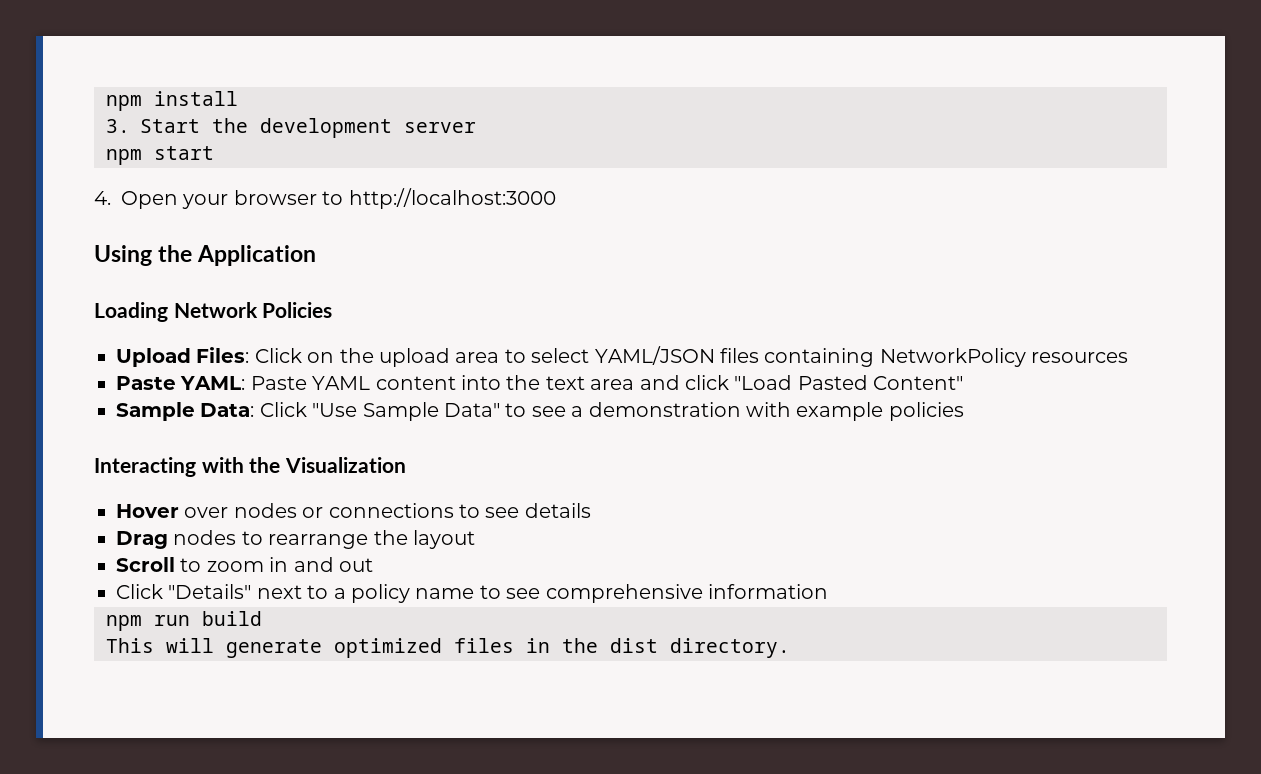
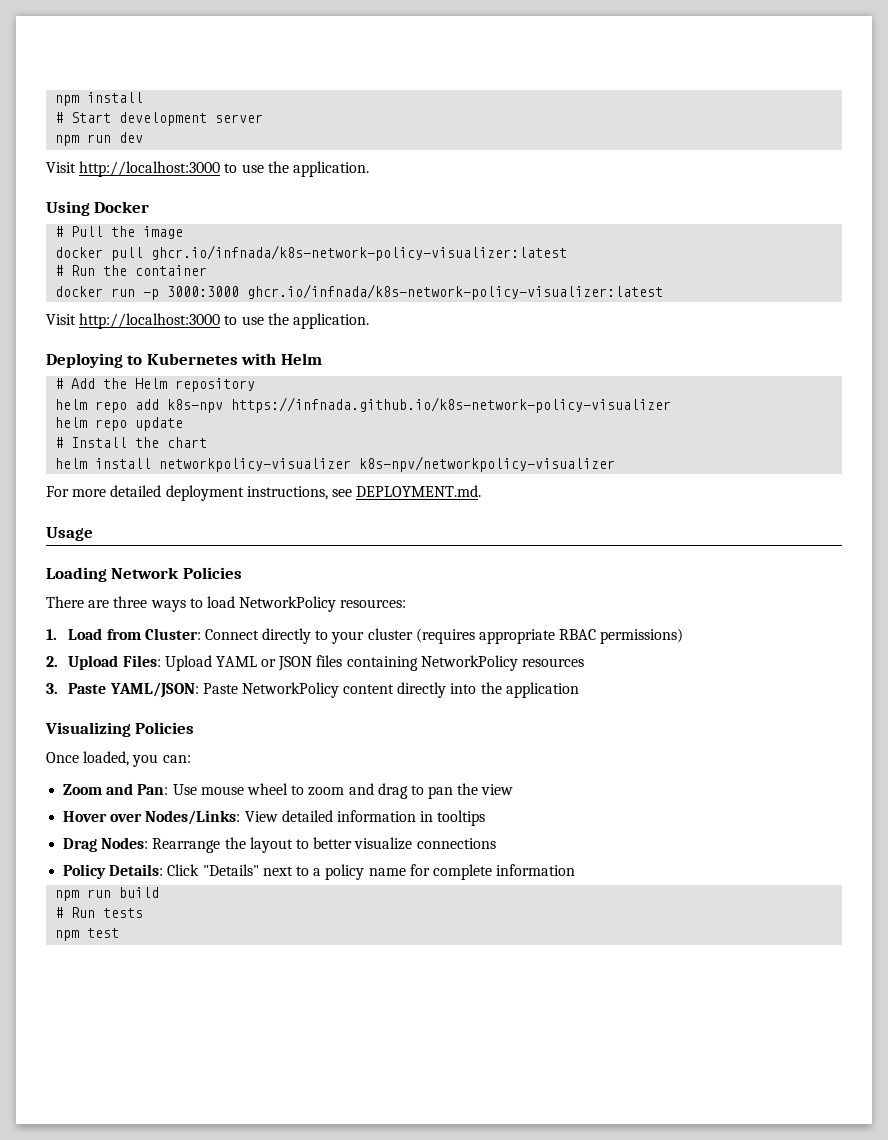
[106,118,248,133] 3. Start the -> [55,112,112,123] # Start
[154,146,214,160] [94,188,556,209] [94,245,317,266] [94,302,333,322] [116,346,1129,367] [116,375,964,390] [116,402,964,421] [94,457,407,477] [116,503,591,518] [116,530,475,549] [116,557,373,572] start // 4. Open your browser to http://localhost:3000 // Using the Application // Loading Network Policies // Upload Files: Click on the upload area to select YAML/JSON files containing NetworkPolicy resources // Paste YAML: Paste YAML content into the text area and click "Load Pasted Content" // Sample Data: Click "Use Sample Data" to see a demonstration with example policies // Interacting with the Visualization // Hover over nodes or connections to see details // Drag nodes to rearrange the layout // Scroll to zoom in and out // -> [87,132,144,143] [46,161,369,177] [46,201,150,216] [55,226,184,239] [55,245,568,261] [55,265,208,276] [55,284,664,300] [46,313,369,329] [46,353,322,368] [55,378,256,392] [55,397,672,413] [55,417,184,431] [55,437,208,448] [55,456,616,472] [46,485,482,501] [46,527,93,541] [46,567,242,582] [46,596,407,612] [46,628,684,644] [46,655,584,671] [46,682,579,698] [45,722,195,737] [46,751,191,767] [63,783,514,799] [63,810,486,826] [63,837,496,853] [63,864,164,879] run dev // Visit http://localhost:3000 to use the application. // Using Docker // # Pull the image // docker pull ghcr.io/infnada/k8s-network-policy-visualizer:latest // # Run the container // docker run -p 3000:3000 ghcr.io/infnada/k8s-network-policy-visualizer:latest // Visit http://localhost:3000 to use the application. // Deploying to Kubernetes with Helm // # Add the Helm repository // helm repo add k8s-npv https://infnada.github.io/k8s-network-policy-visualizer // helm repo update // # Install the chart // helm install networkpolicy-visualizer k8s-npv/networkpolicy-visualizer // For more detailed deployment instructions, see DEPLOYMENT.md. // Usage // Loading Network Policies // There are three ways to load NetworkPolicy resources: // 1. Load from Cluster: Connect directly to your cluster (requires appropriate RBAC permissions) // 2. Upload Files: Upload YAML or JSON files containing NetworkPolicy resources // 3. Paste YAML/JSON: Paste NetworkPolicy content directly into the application // Visualizing Policies // Once loaded, you can: // Zoom and Pan: Use mouse wheel to zoom and drag to pan the view // Hover over Nodes/Links: View detailed information in tooltips // Drag Nodes: Rearrange the layout to better visualize connections // Policy Details:
[479,584,703,603] to see comprehensive -> [409,864,492,880] for complete
[106,638,790,658] This will generate optimized files in the dist directory. -> [55,907,144,918] [55,928,120,941] # Run tests // npm test

